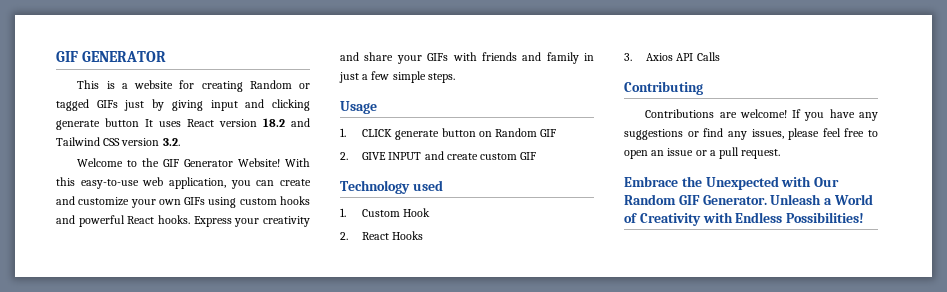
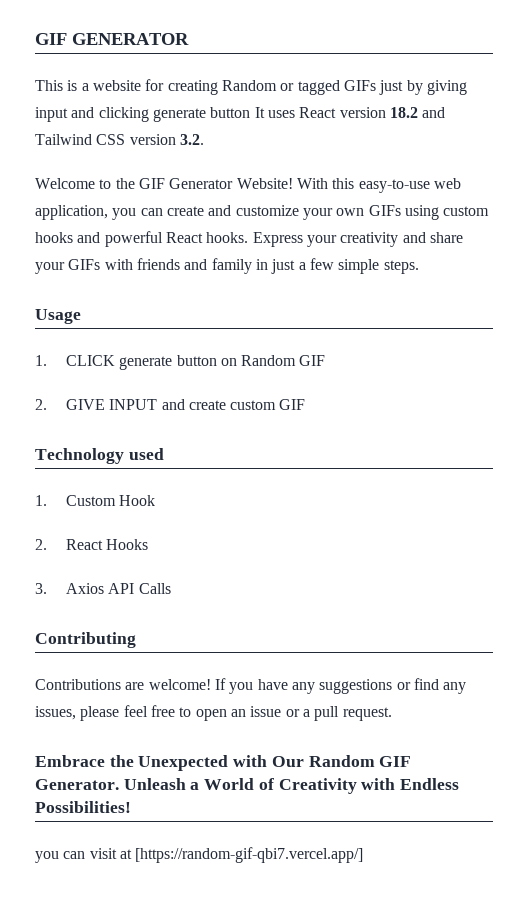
(865, 217) none -> [35,847,364,863] // you can visit at [https://random-gif-qbi7.vercel.app/]

